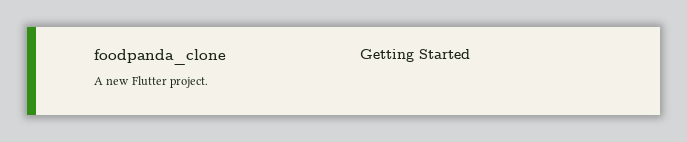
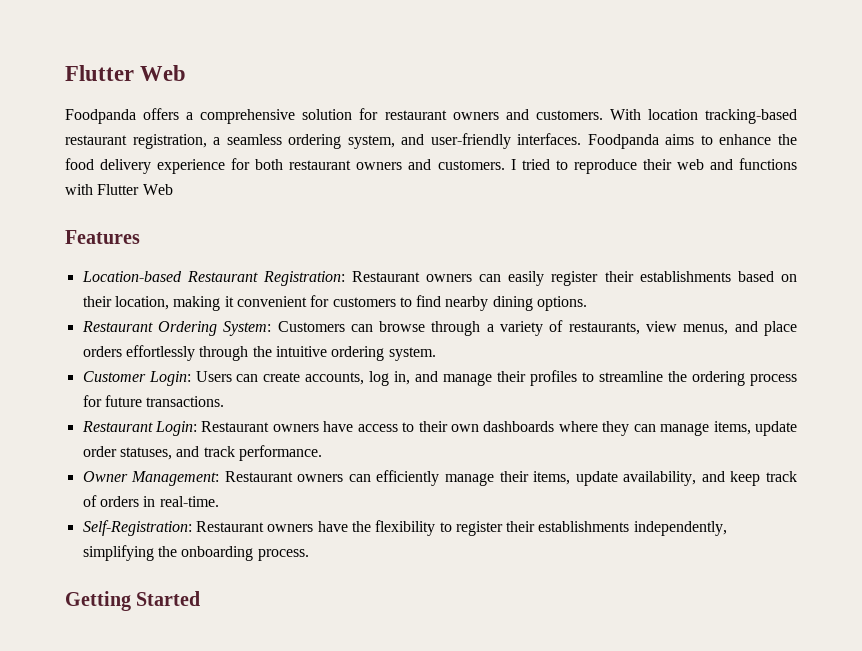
[94,49,226,65] [94,76,209,88] foodpanda_clone // A new Flutter project. -> [65,65,187,81] [65,108,798,124] [65,133,798,149] [65,158,797,174] [65,184,173,195] [65,230,140,244] [81,271,797,286] [82,295,588,311] [81,320,797,336] [82,345,436,361] [82,370,797,386] [82,395,225,407] [81,421,797,436] [82,445,322,461] [82,470,798,486] [82,495,219,507] [82,520,727,536] [82,545,309,561] Flutter Web // Foodpanda offers a comprehensive solution for restaurant owners and customers. With location tracking-based restaurant registration, a seamless ordering system, and user-friendly interfaces. Foodpanda aims to enhance the food delivery experience for both restaurant owners and customers. I tried to reproduce their web and functions with Flutter Web // Features // Location-based Restaurant Registration: Restaurant owners can easily register their establishments based on their location, making it convenient for customers to find nearby dining options. // Restaurant Ordering System: Customers can browse through a variety of restaurants, view menus, and place orders effortlessly through the intuitive ordering system. // Customer Login: Users can create accounts, log in, and manage their profiles to streamline the ordering process for future transactions. // Restaurant Login: Restaurant owners have access to their own dashboards where they can manage items, update order statuses, and track performance. // Owner Management: Restaurant owners can efficiently manage their items, update availability, and keep track of orders in real-time. // Self-Registration: Restaurant owners have the flexibility to register their establishments independently, simplifying the onboarding process.

